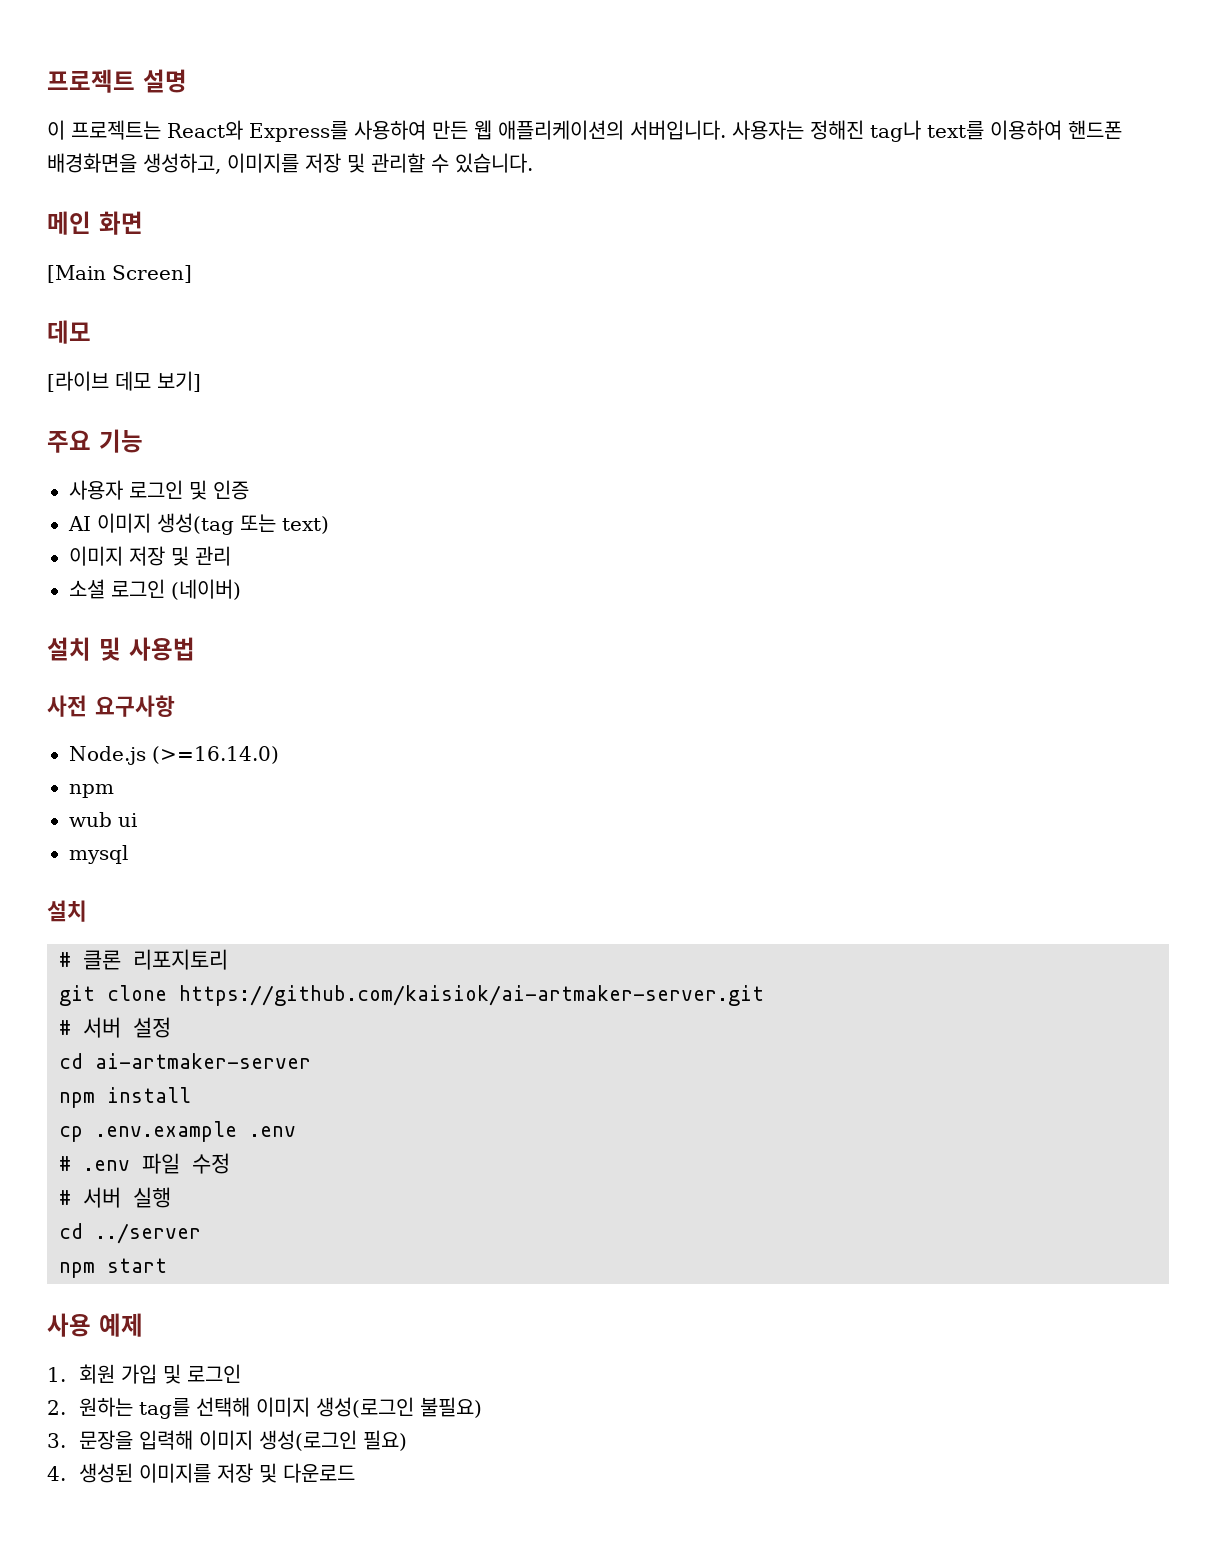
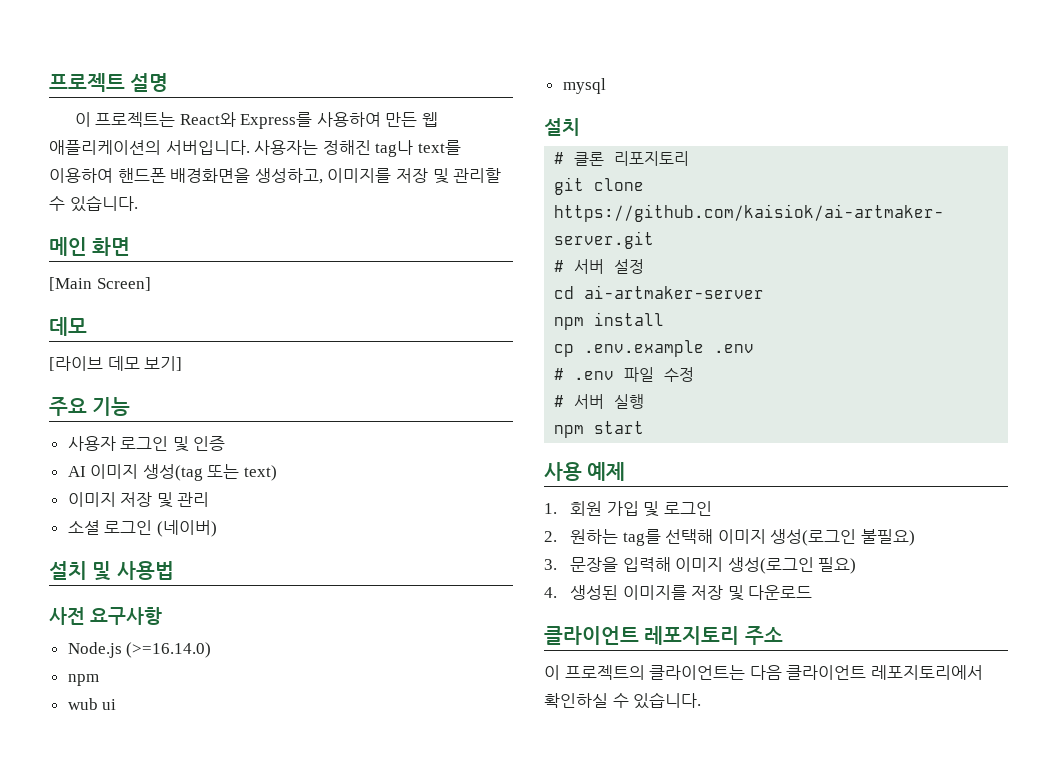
[59,1223,201,1244] // cd ../server -> (645, 401) none
(355, 1473) none -> [544,626,783,645] [544,665,983,680] [544,692,702,709] // 클라이언트 레포지토리 주소 // 이 프로젝트의 클라이언트는 다음 클라이언트 레포지토리에서 확인하실 수 있습니다.

